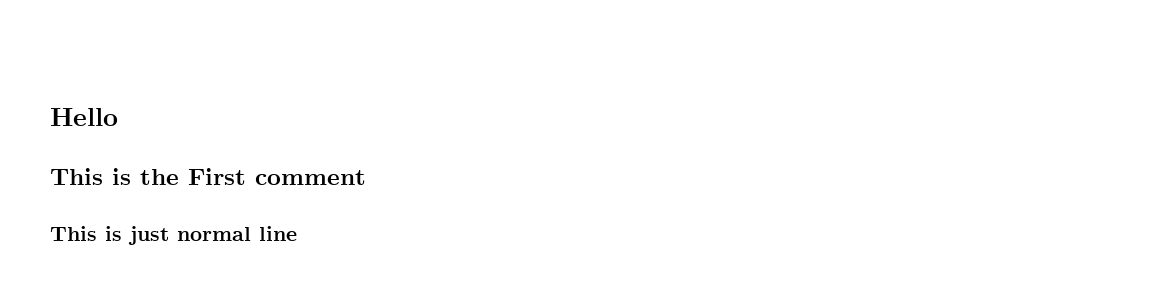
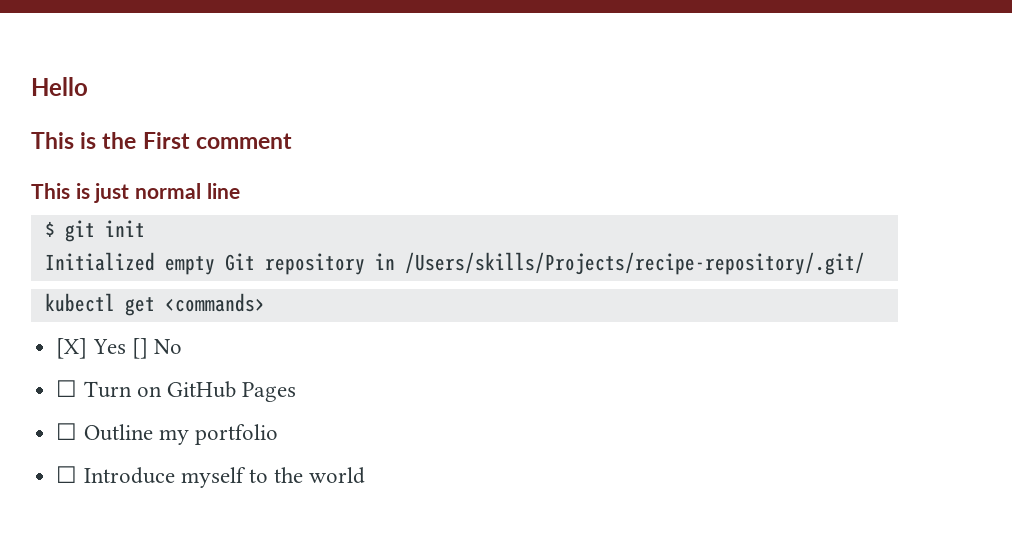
(297, 233) none -> [44,220,145,242] [44,252,865,275] [44,293,265,316] [56,338,182,359] [56,380,297,402] [56,423,278,445] [56,466,366,488] // $ git init // Initialized empty Git repository in /Users/skills/Projects/recipe-repository/.git/ // kubectl get <commands> // [X] Yes [] No // ☐ Turn on GitHub Pages // ☐ Outline my portfolio // ☐ Introduce myself to the world

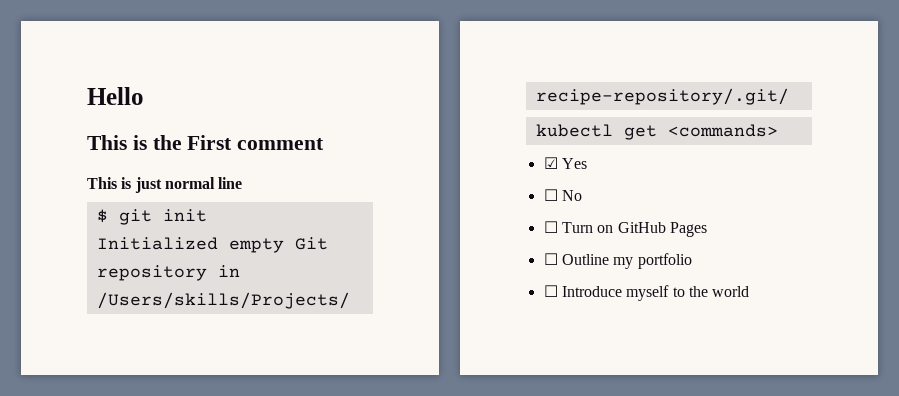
[56,338,88,359] [X] -> [543,157,558,169] ☑
[131,338,148,359] [] -> [543,189,558,201] // ☐

